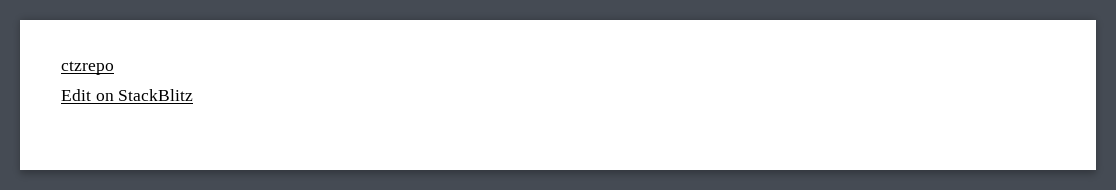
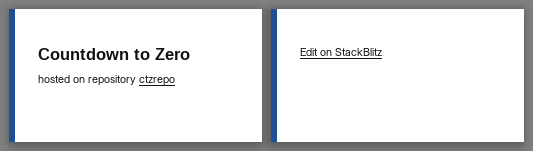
(61, 68) none -> [38,48,190,60] [38,75,136,86] Countdown to Zero // hosted on repository

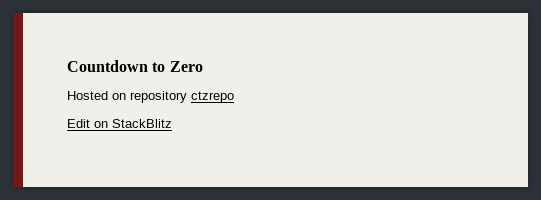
[38,75,70,83] hosted -> [67,91,108,100] Hosted

